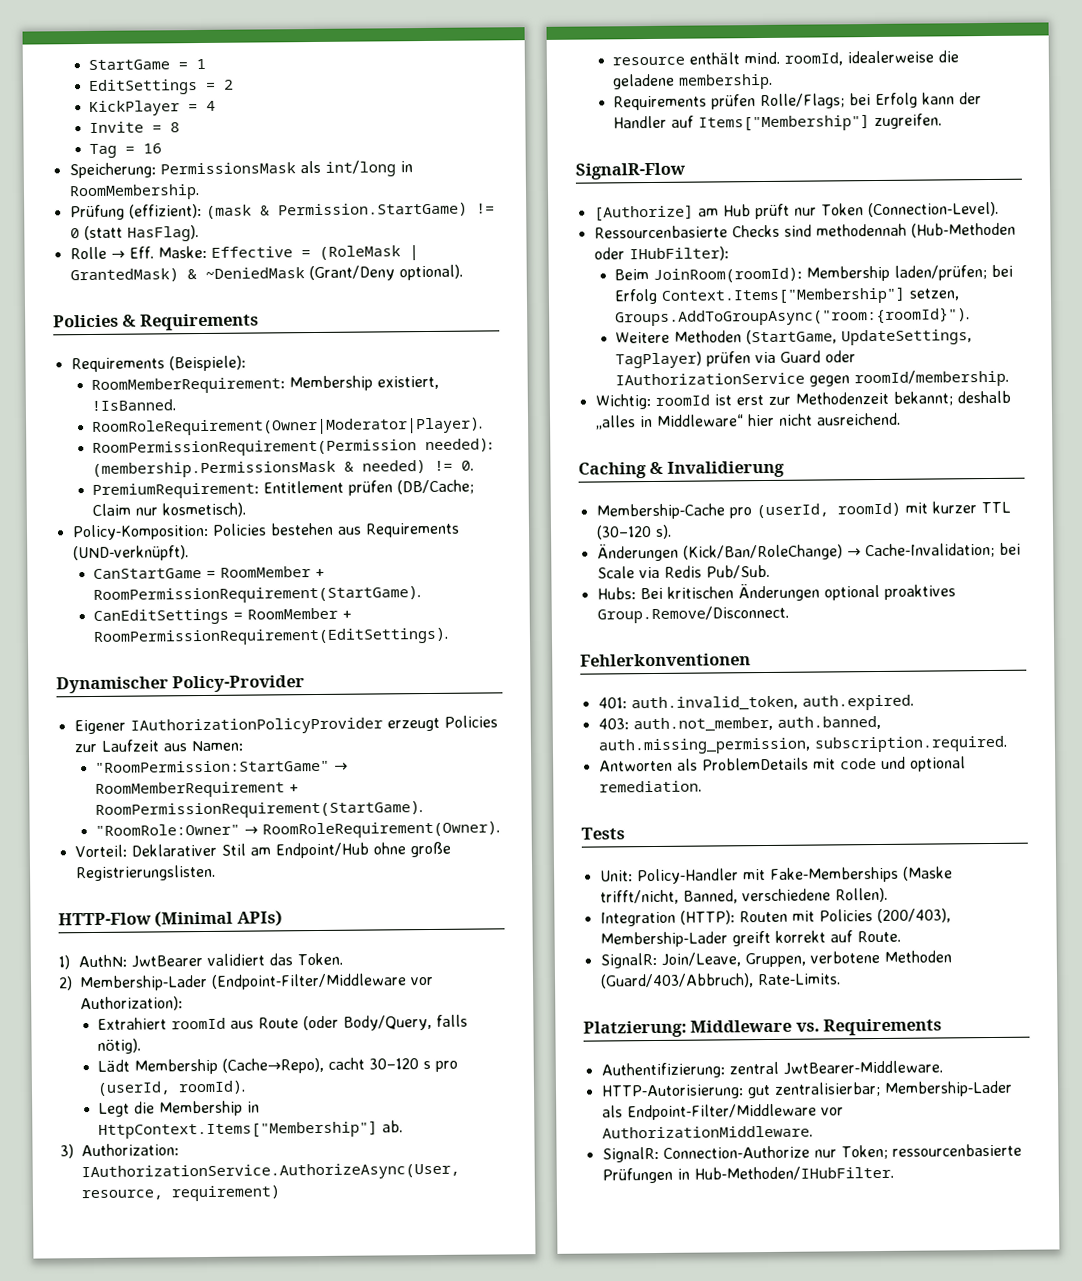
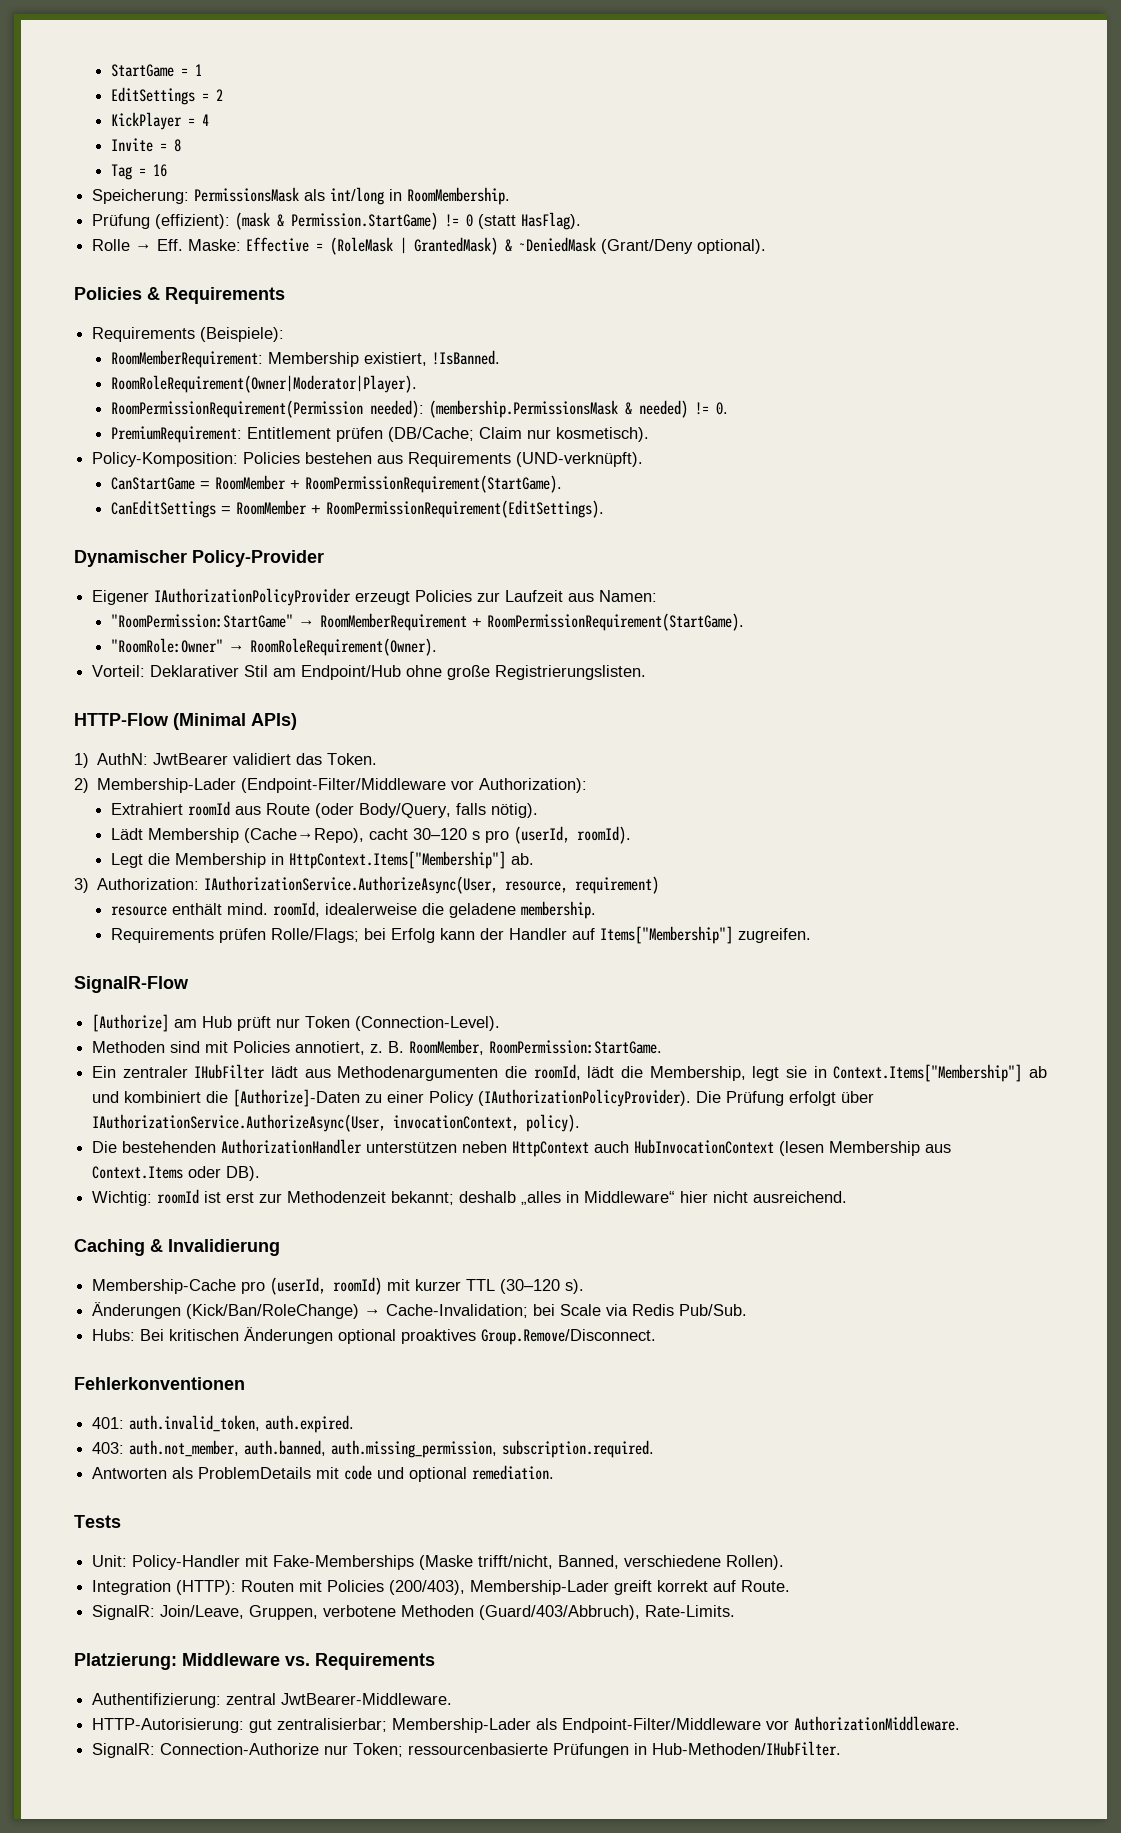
[593,222,1016,239] [593,246,729,262] [614,264,1014,283] [614,286,960,305] [615,307,971,327] [615,329,973,346] [615,350,857,369] [615,369,1010,388] Ressourcenbasierte Checks sind methodennah (Hub‑Methoden oder IHubFilter): // Beim JoinRoom(roomId): Membership laden/prüfen; bei Erfolg Context.Items["Membership"] setzen, Groups.AddToGroupAsync("room:{roomId}"). // Weitere Methoden (StartGame, UpdateSettings, TagPlayer) prüfen via Guard oder IAuthorizationService gegen roomId/membership. -> [92,1039,663,1055] [92,1064,1047,1082] [92,1089,875,1107] [92,1114,581,1132] [92,1139,952,1157] [92,1166,261,1181] Methoden sind mit Policies annotiert, z. B. RoomMember, RoomPermission:StartGame. // Ein zentraler IHubFilter lädt aus Methodenargumenten die roomId, lädt die Membership, legt sie in Context.Items["Membership"] ab und kombiniert die [Authorize]‑Daten zu einer Policy (IAuthorizationPolicyProvider). Die Prüfung erfolgt über IAuthorizationService.AuthorizeAsync(User, invocationContext, policy). // Die bestehenden AuthorizationHandler unterstützen neben HttpContext auch HubInvocationContext (lesen Membership aus Context.Items oder DB).

